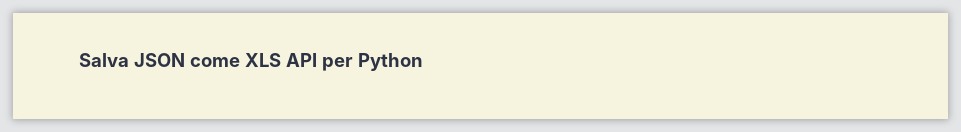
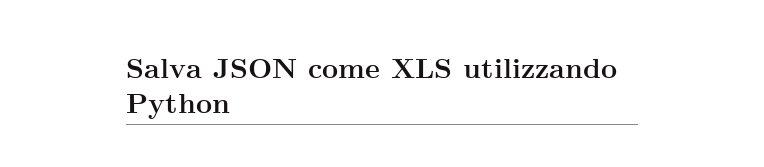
[285,53,353,71] API per -> [463,59,617,78] utilizzando

